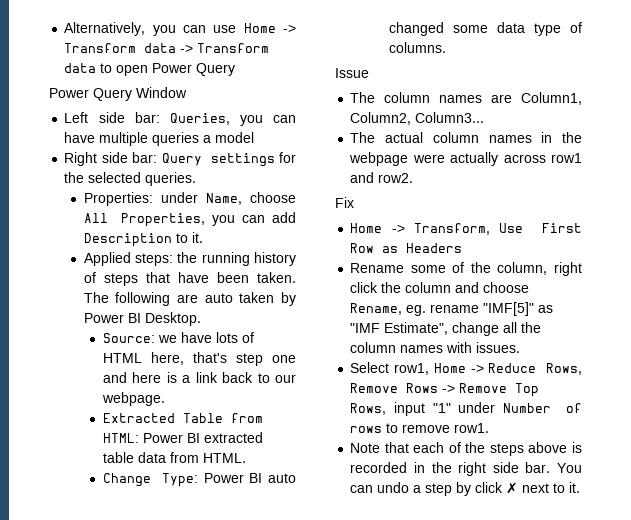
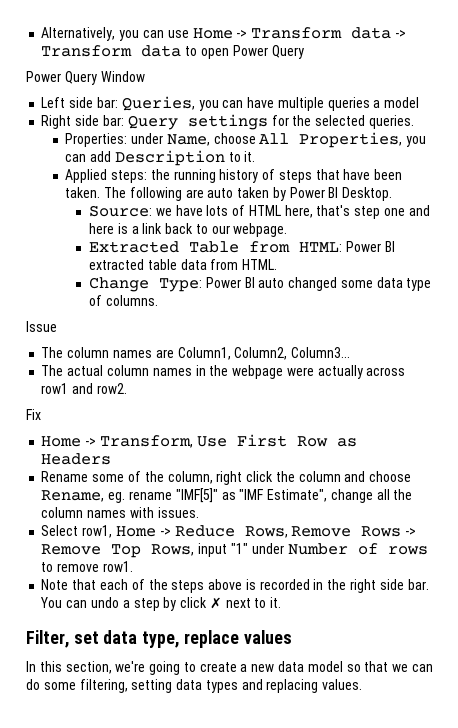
(581, 487) none -> [26,630,292,648] [26,661,433,675] [26,679,363,693] // Filter, set data type, replace values // In this section, we're going to create a new data model so that we can do some filtering, setting data types and replacing values.

